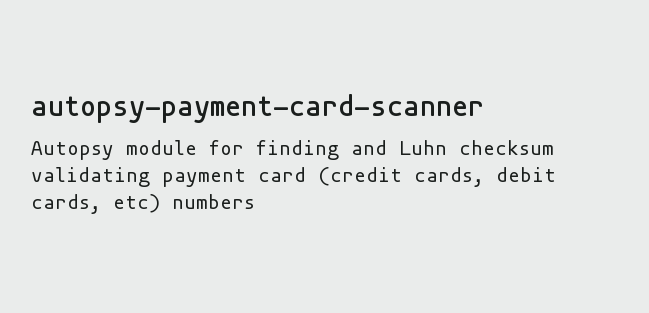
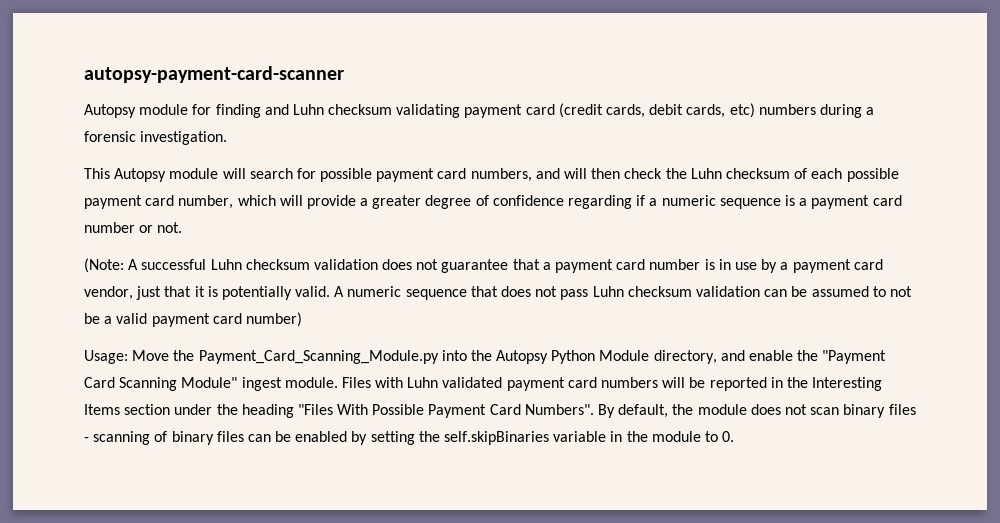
(255, 201) none -> [819,104,875,118] [84,131,228,145] [84,168,899,182] [84,195,902,209] [84,222,183,233] [84,258,883,273] [84,286,912,300] [84,312,302,327] [84,350,887,364] [84,377,883,391] [84,404,916,418] [84,431,735,445] during a forensic investigation. // This Autopsy module will search for possible payment card numbers, and will then check the Luhn checksum of each possible payment card number, which will provide a greater degree of confidence regarding if a numeric sequence is a payment card number or not. // (Note: A successful Luhn checksum validation does not guarantee that a payment card number is in use by a payment card vendor, just that it is potentially valid. A numeric sequence that does not pass Luhn checksum validation can be assumed to not be a valid payment card number) // Usage: Move the Payment_Card_Scanning_Module.py into the Autopsy Python Module directory, and enable the "Payment Card Scanning Module" ingest module. Files with Luhn validated payment card numbers will be reported in the Interesting Items section under the heading "Files With Possible Payment Card Numbers". By default, the module does not scan binary files - scanning of binary files can be enabled by setting the self.skipBinaries variable in the module to 0.

